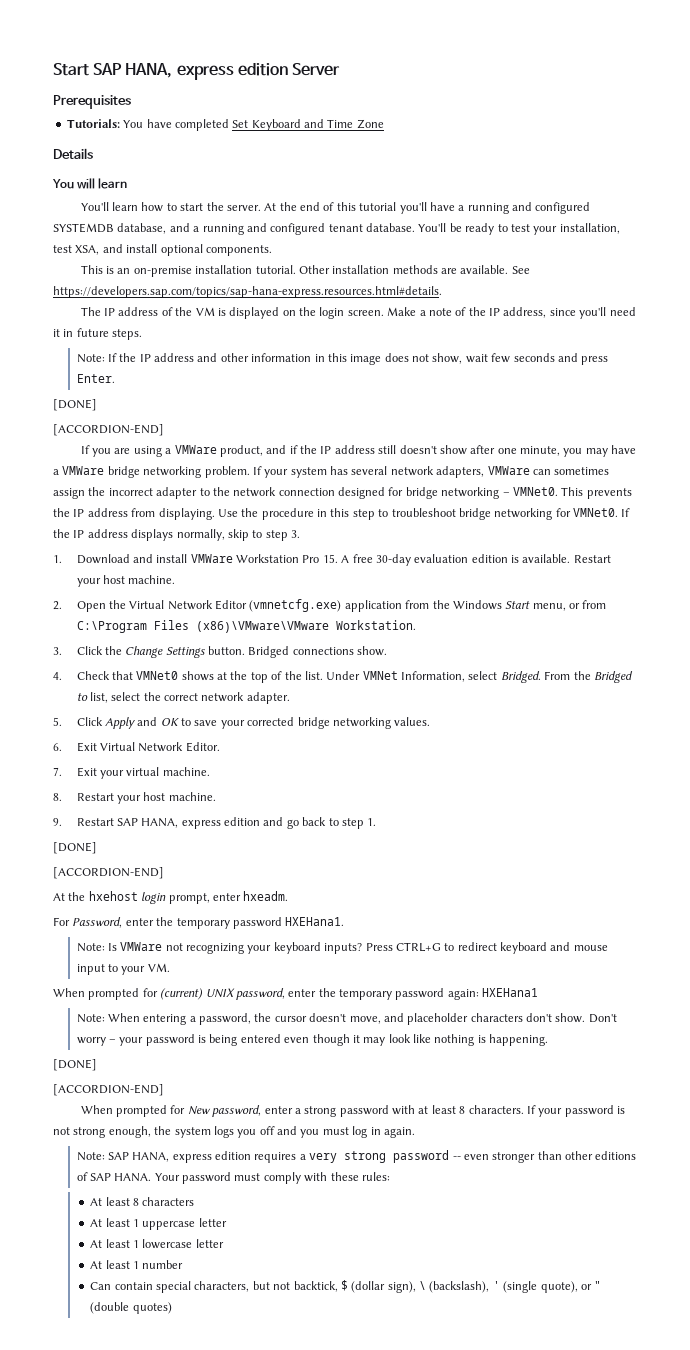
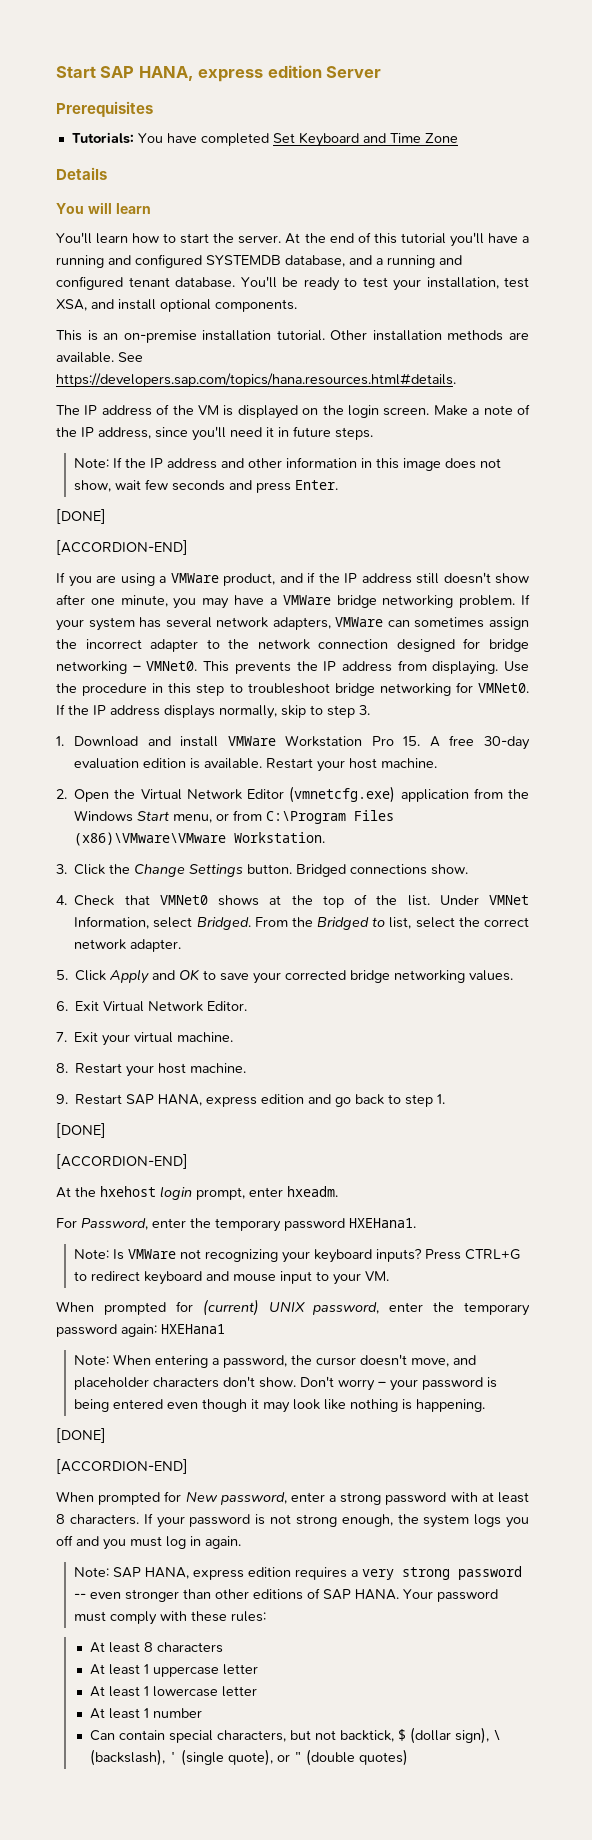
[53,286,442,298] https://developers.sap.com/topics/sap-hana-express.resources.html#details. -> [56,373,456,387] https://developers.sap.com/topics/hana.resources.html#details.

